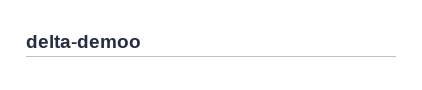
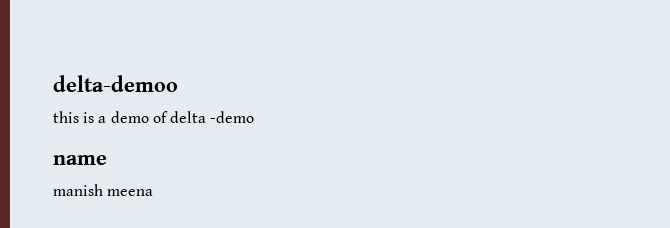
(141, 41) none -> [53,111,255,123] [53,155,107,165] [53,184,154,196] // this is a demo of delta -demo // name // manish meena

